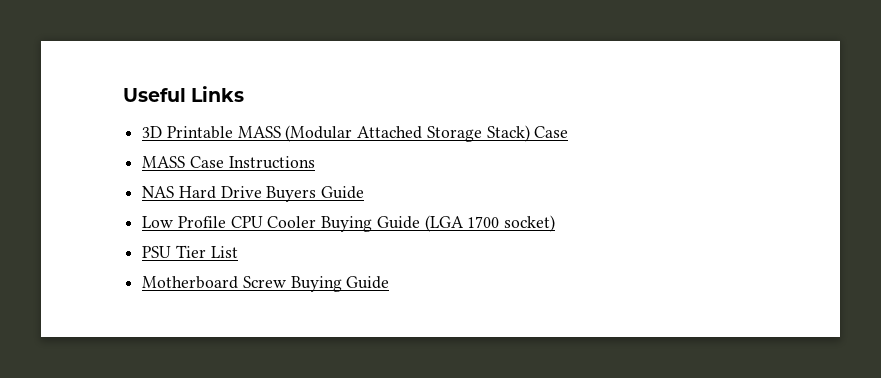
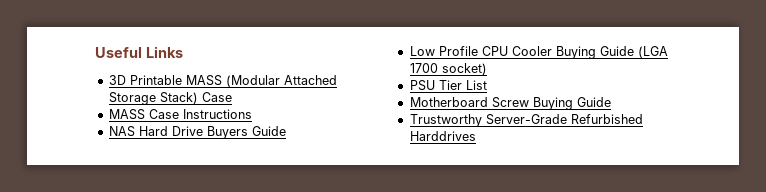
(390, 282) none -> [409,114,643,127] [409,131,476,141] // Trustworthy Server-Grade Refurbished Harddrives

